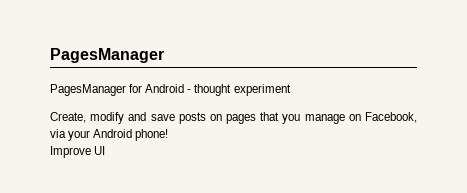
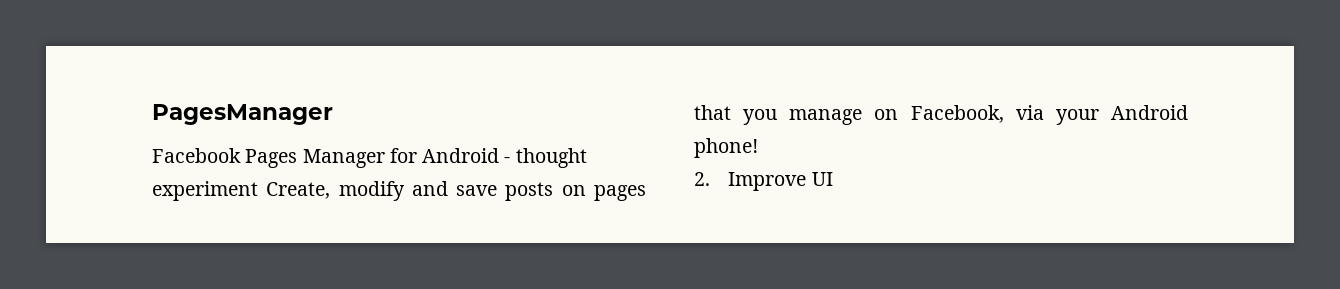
[50,84,126,96] PagesManager -> [152,148,385,168] Facebook Pages Manager
(291, 90) // -> (258, 191) none
(169, 135) none -> [694,172,710,186] 2.

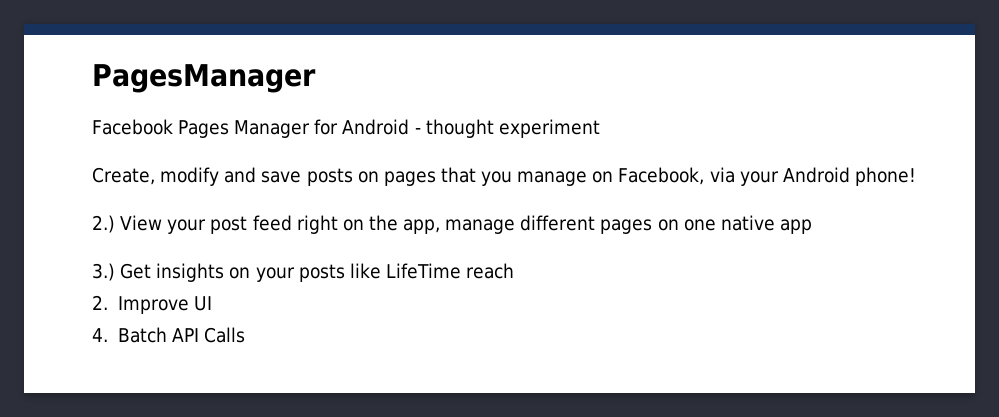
(258, 191) none -> (600, 128) //
(758, 148) none -> [92,215,812,234] [92,263,515,282] // 2.) View your post feed right on the app, manage different pages on one native app // 3.) Get insights on your posts like LifeTime reach
(833, 179) none -> [92,327,245,343] // 4. Batch API Calls

